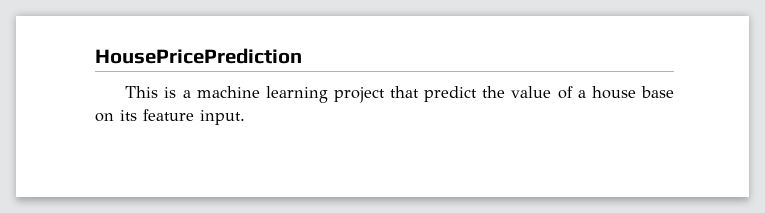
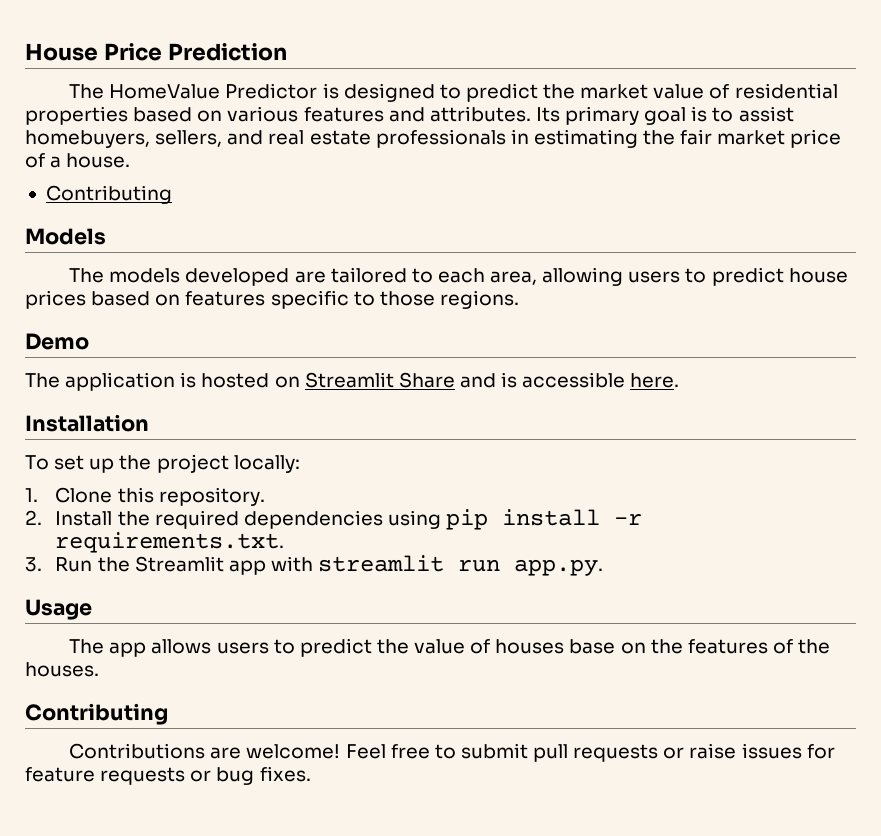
[95,48,302,64] [125,86,674,103] [95,109,245,125] HousePricePrediction // This is a machine learning project that predict the value of a house base on its feature input. -> [25,43,287,61] [69,83,838,102] [25,106,794,125] [25,129,842,148] [25,153,131,168] [45,185,172,204] [25,228,106,245] [69,267,848,286] [25,290,519,309] [25,333,89,350] [25,372,680,391] [25,414,149,432] [25,454,300,473] [25,487,265,506] [25,509,643,530] [55,532,285,553] [25,555,604,576] [25,599,92,620] [69,638,831,657] [25,662,99,677] [25,703,168,725] [69,743,835,762] [25,766,311,785] House Price Prediction // The HomeValue Predictor is designed to predict the market value of residential properties based on various features and attributes. Its primary goal is to assist homebuyers, sellers, and real estate professionals in estimating the fair market price of a house. // Contributing // Models // The models developed are tailored to each area, allowing users to predict house prices based on features specific to those regions. // Demo // The application is hosted on Streamlit Share and is accessible here. // Installation // To set up the project locally: // 1. Clone this repository. // 2. Install the required dependencies using pip install -r requirements.txt. // 3. Run the Streamlit app with streamlit run app.py. // Usage // The app allows users to predict the value of houses base on the features of the houses. // Contributing // Contributions are welcome! Feel free to submit pull requests or raise issues for feature requests or bug fixes.

